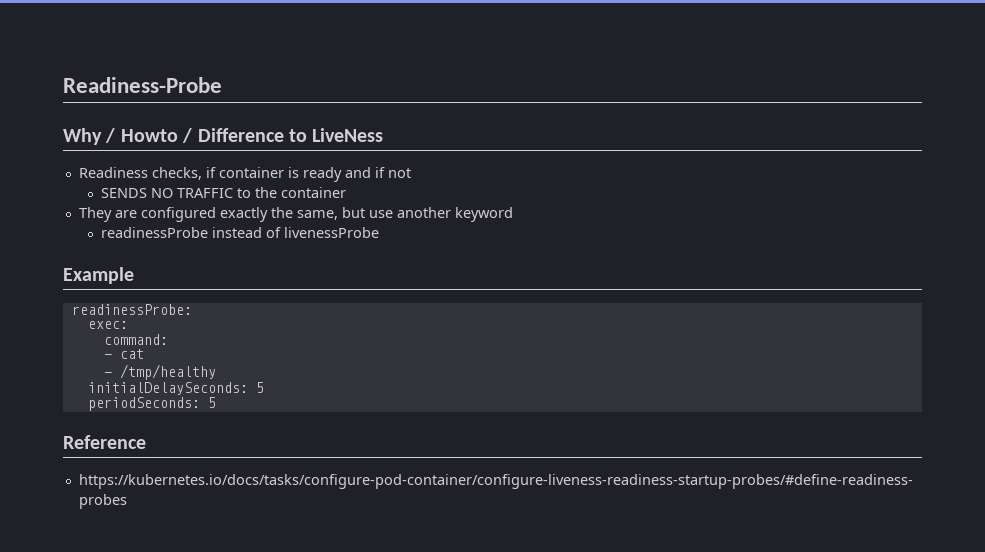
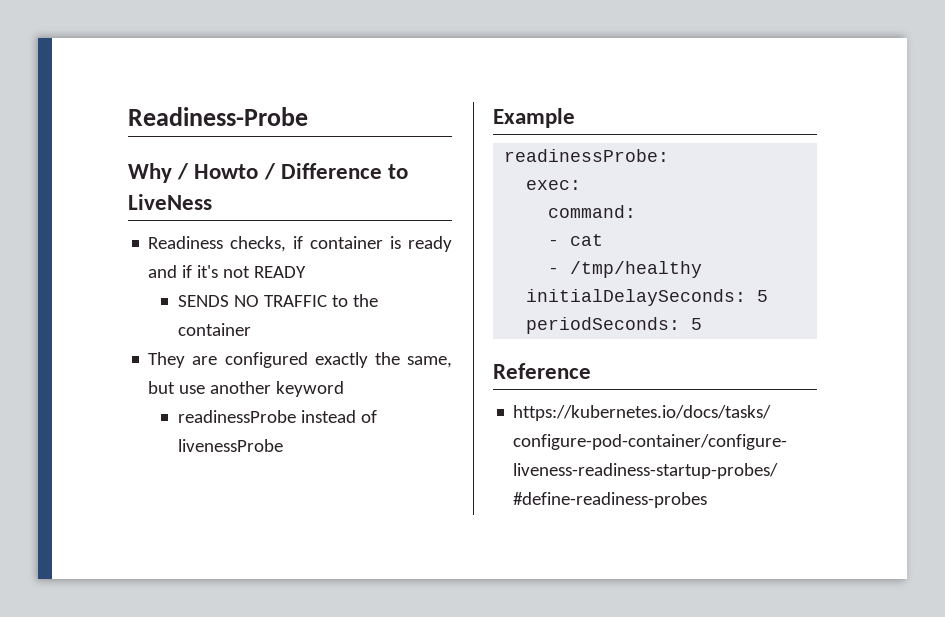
(385, 172) none -> [197,265,219,278] it's
(411, 173) none -> [254,266,307,278] READY

